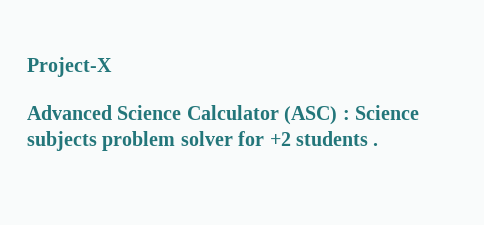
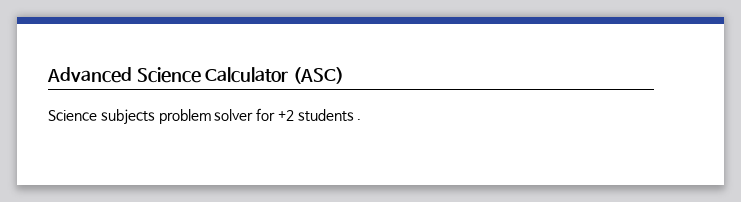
[27,57,112,77] Project-X // -> (47, 75) none
[342,110,350,120] : -> (345, 75) //

